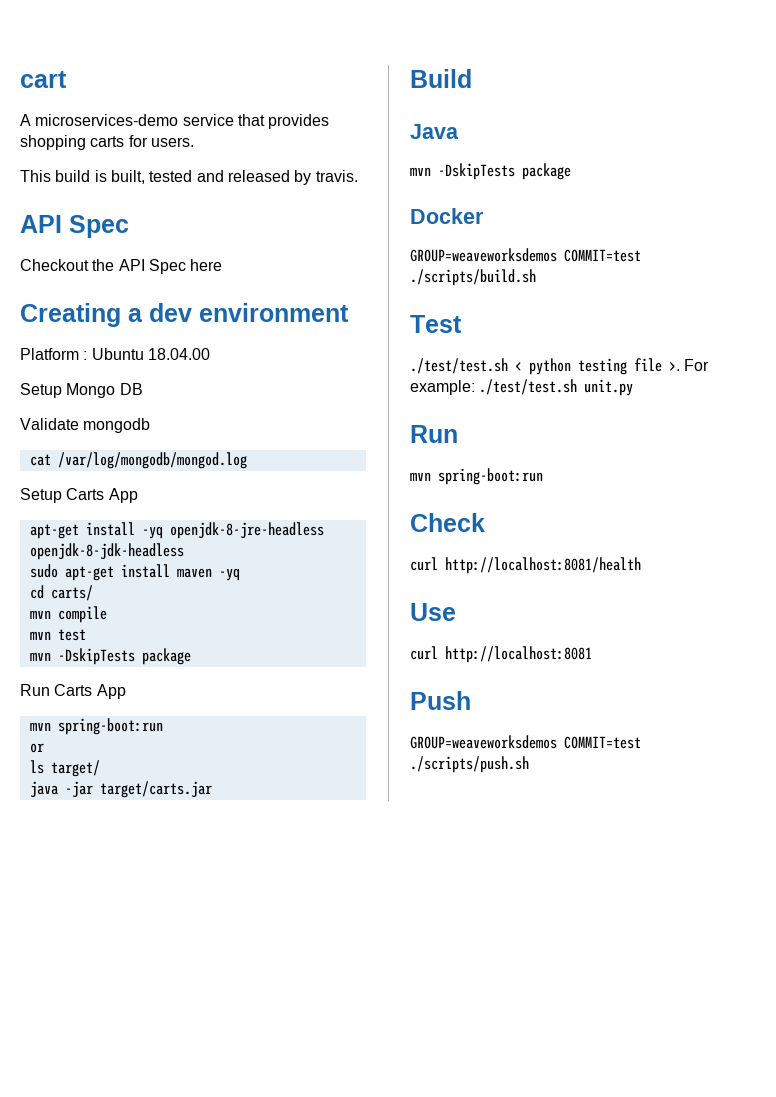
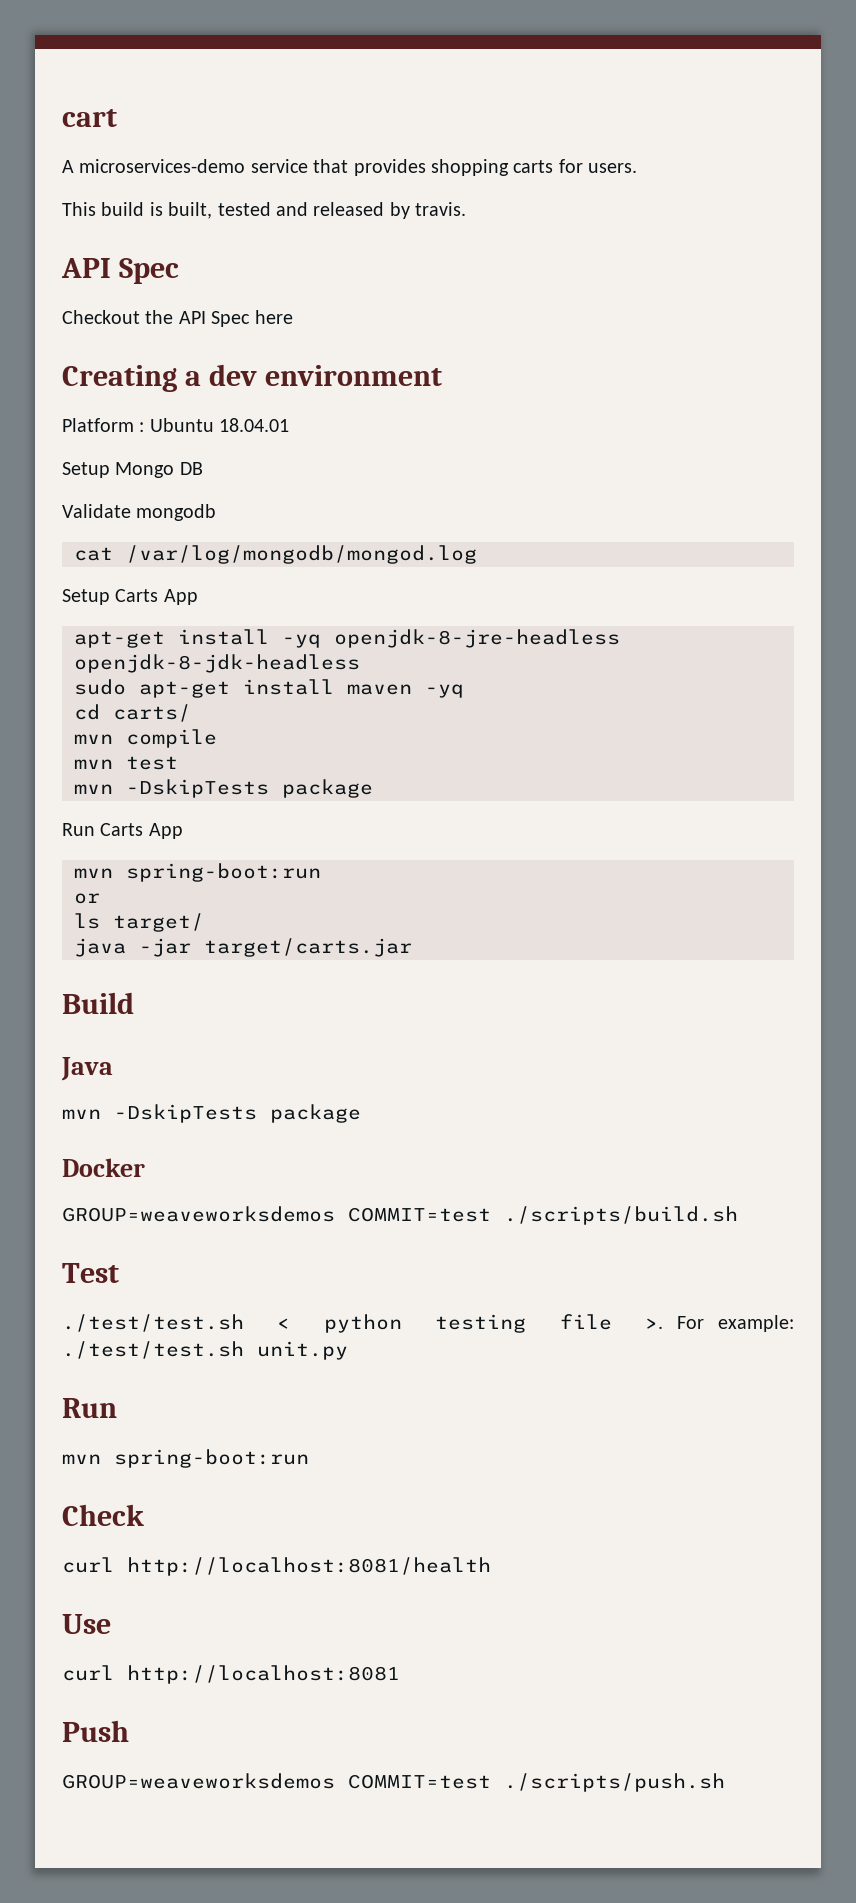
[147,348,210,360] 18.04.00 -> [219,418,290,432] 18.04.01

